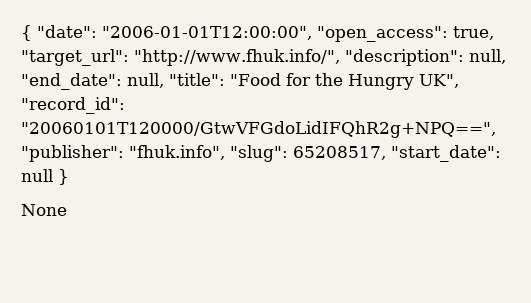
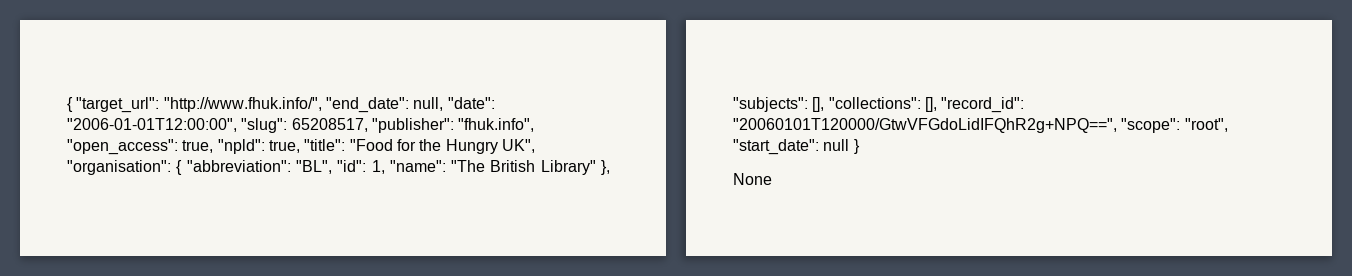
[21,25,494,42] [21,49,506,66] [21,73,164,90] { "date": "2006-01-01T12:00:00", "open_access": true, "target_url": "http://www.fhuk.info/", "description": null, "end_date": null, -> [67,97,495,113] [67,118,535,133] [67,139,300,155] { "target_url": "http://www.fhuk.info/", "end_date": null, "date": "2006-01-01T12:00:00", "slug": 65208517, "publisher": "fhuk.info", "open_access": true, "npld": true,
[21,97,125,114] [21,121,496,138] [21,145,386,162] "record_id": "20060101T120000/GtwVFGdoLidIFQhR2g+NPQ==", "publisher": "fhuk.info", "slug": 65208517, -> [67,160,610,175] [733,97,1025,113] [733,118,1228,133] "organisation": { "abbreviation": "BL", "id": 1, "name": "The British Library" }, "subjects": [], "collections": [], "record_id": "20060101T120000/GtwVFGdoLidIFQhR2g+NPQ==", "scope": "root",

